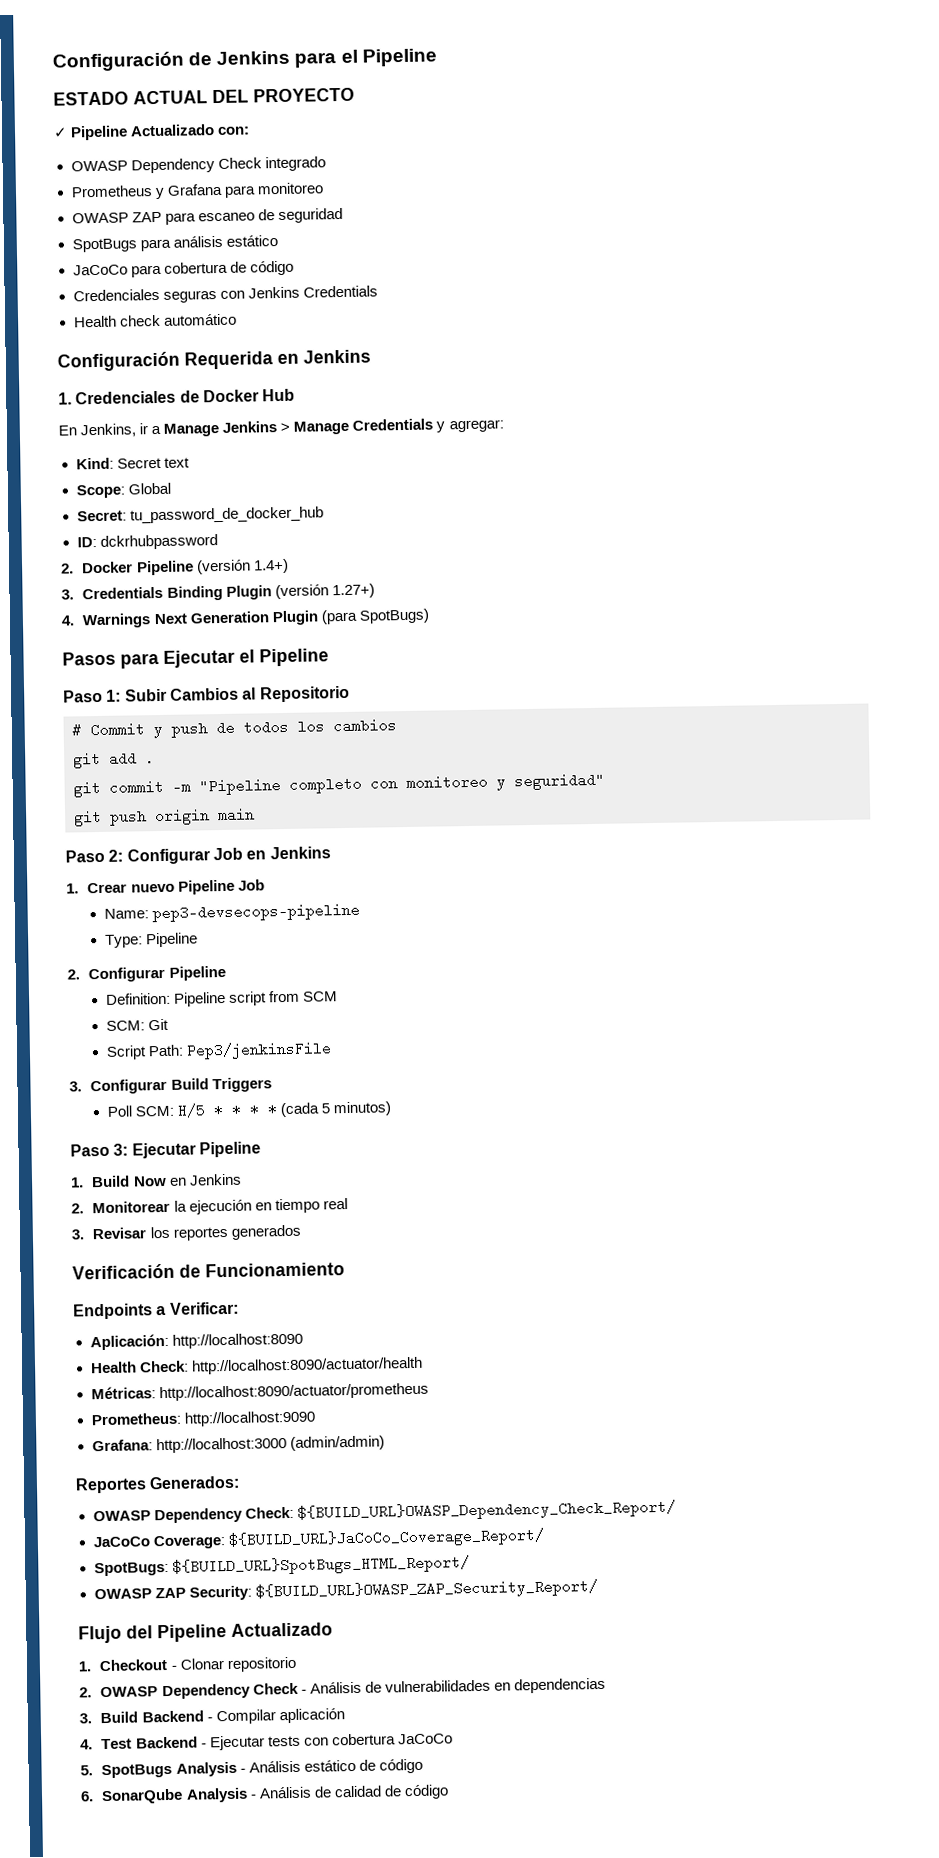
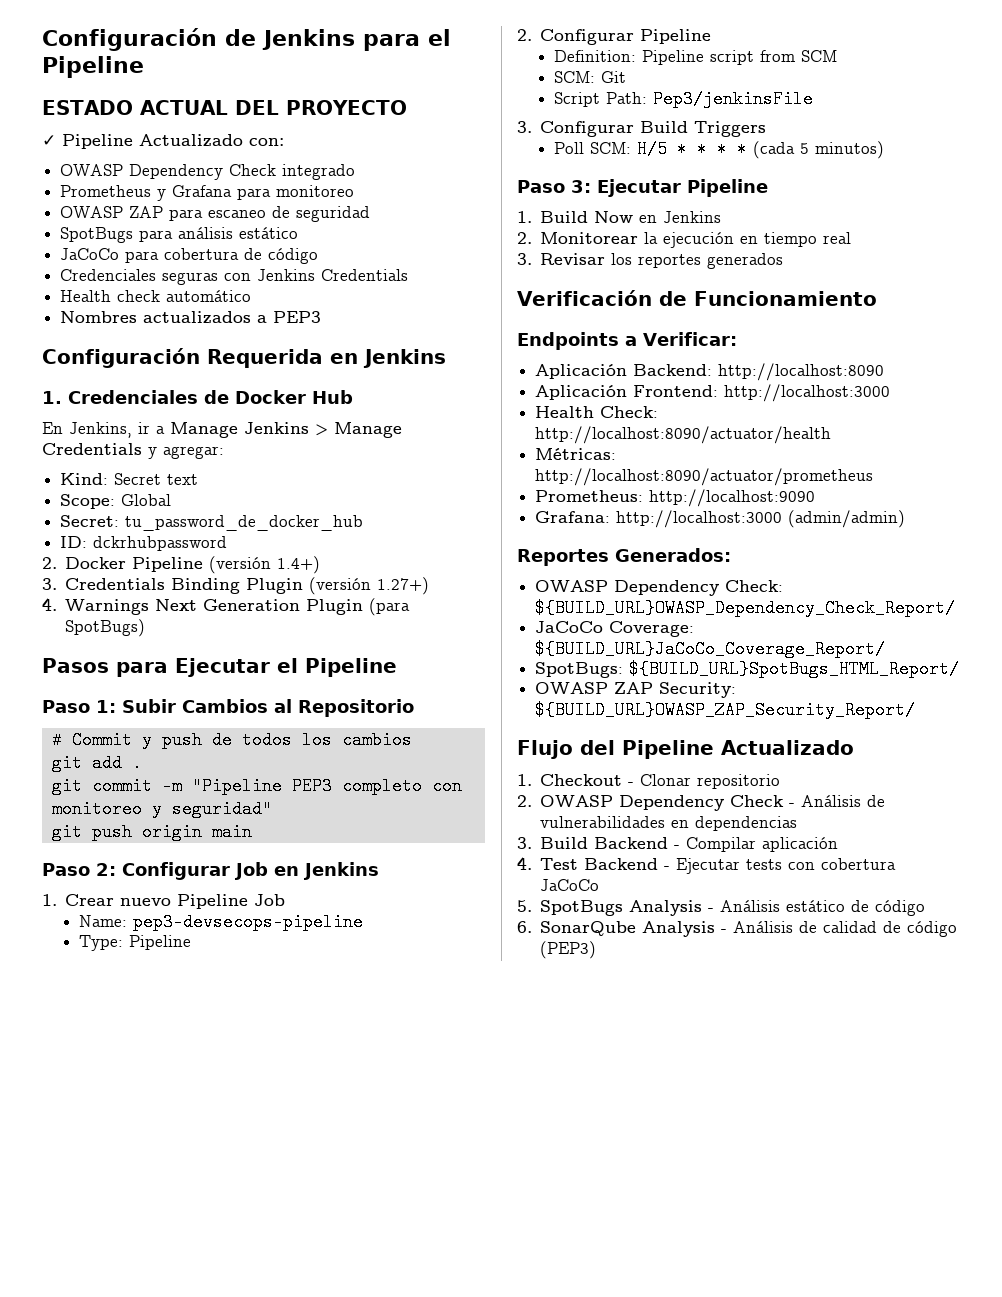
(237, 319) none -> [60,311,322,324] // Nombres actualizados a PEP3
(281, 787) none -> [291,777,332,795] PEP3
[89,1333,169,1351] Aplicación: -> [535,364,713,379] Aplicación Backend:
(303, 1340) none -> [535,384,891,402] // Aplicación Frontend: http://localhost:3000
(449, 1792) none -> [540,941,597,959] (PEP3)

